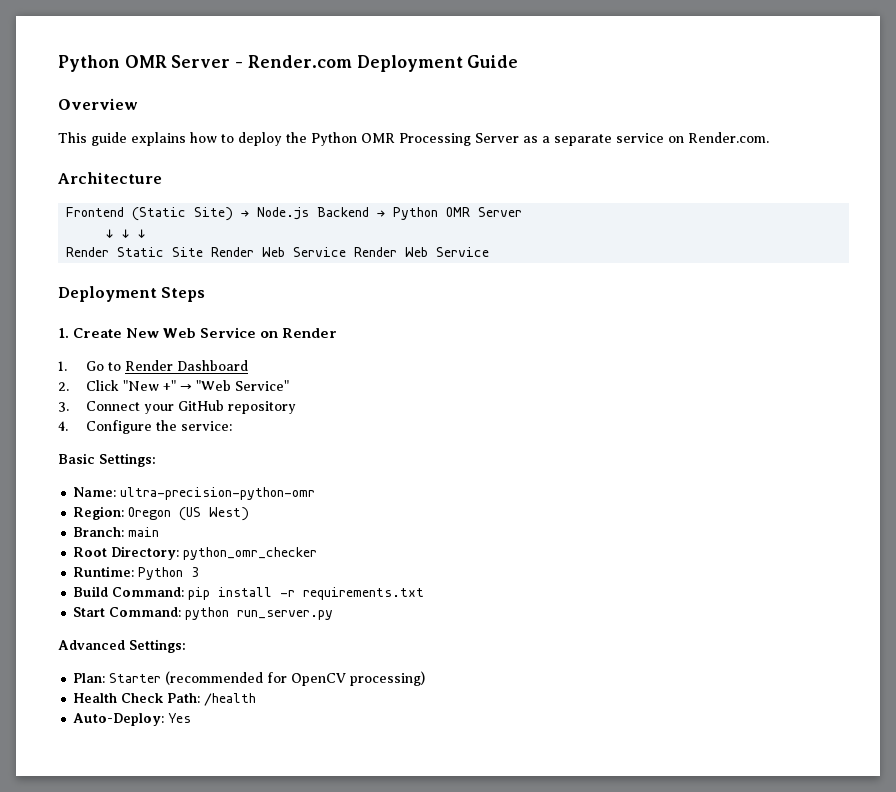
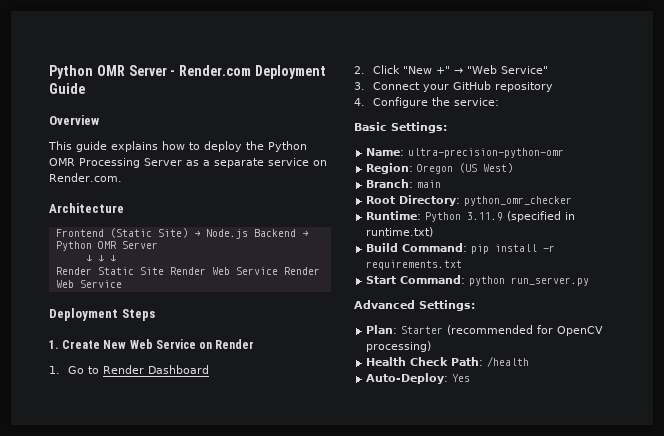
[191,567,200,577] 3 -> [467,211,576,222] [366,227,434,237] 3.11.9 (specified in runtime.txt)

